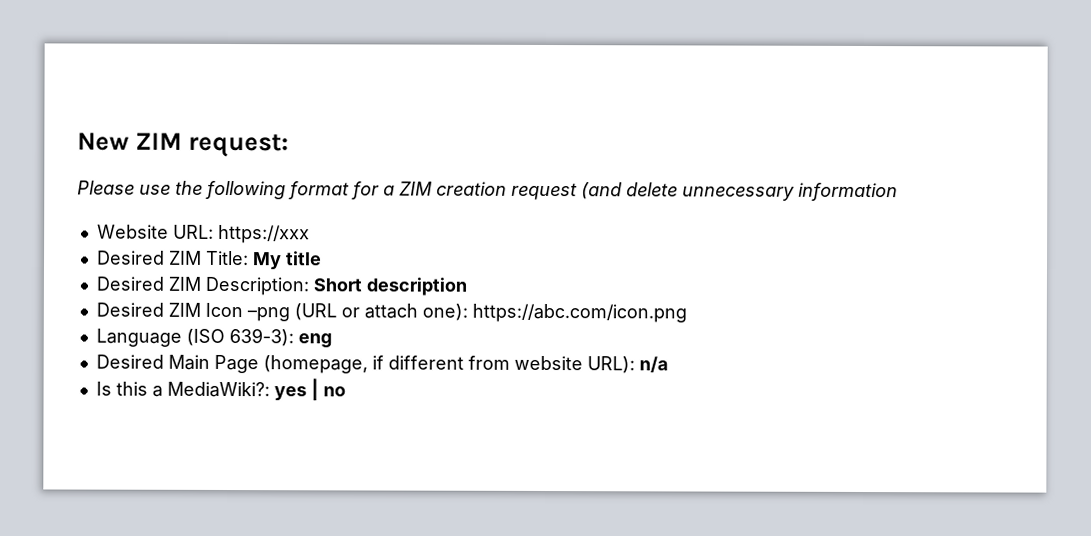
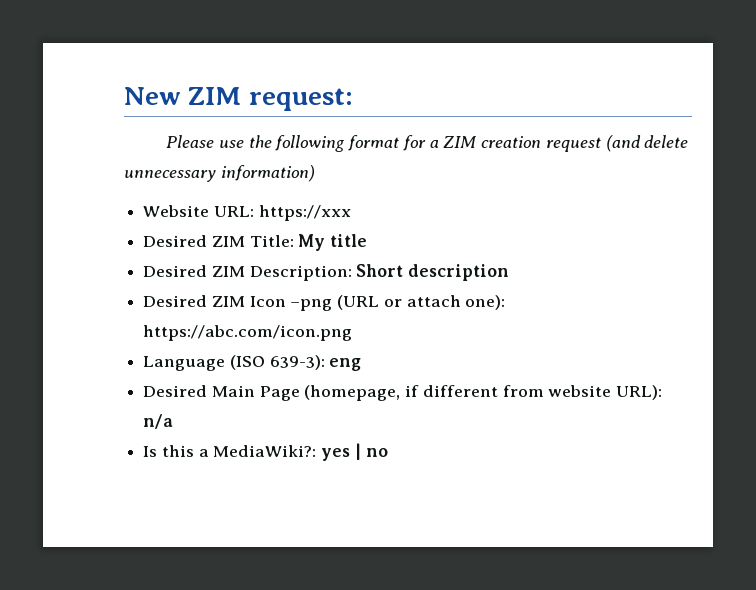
[798,182,898,202] information -> [220,165,315,182] information)

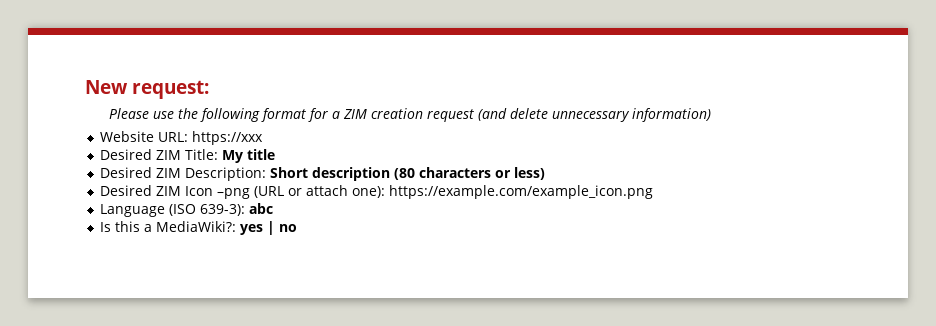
[188,87,242,105] ZIM -> (128, 87) none
(510, 272) none -> [393,167,545,180] (80 characters or less)
[143,325,353,341] https://abc.com/icon.png -> [388,185,653,199] https://example.com/example_icon.png
[329,358,362,371] [143,385,663,401] [143,414,174,429] eng // Desired Main Page (homepage, if different from website URL): n/a -> [248,203,273,214] abc

